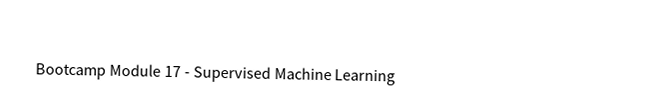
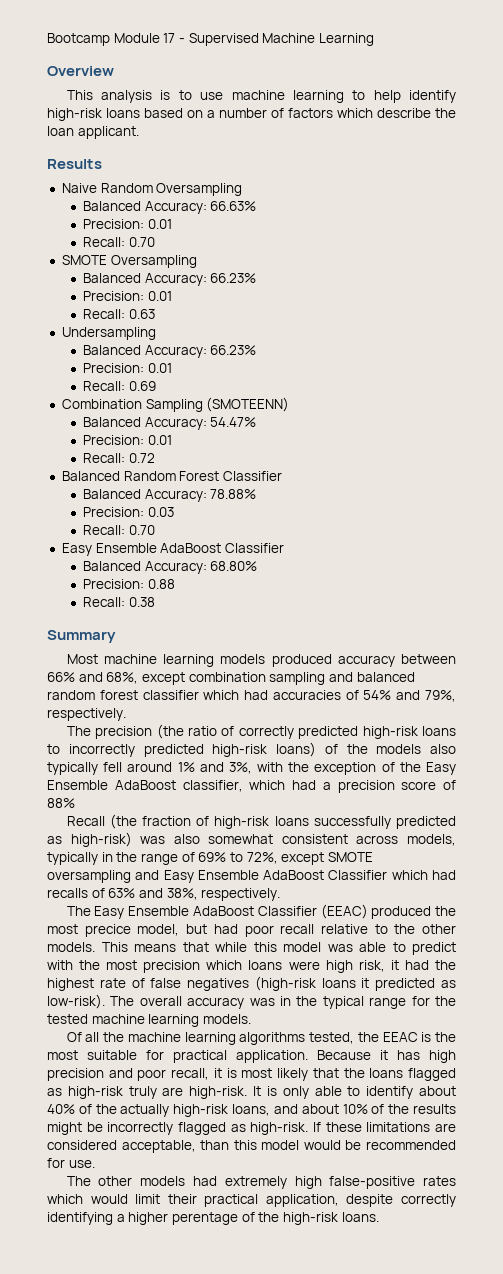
(396, 77) none -> [47,66,114,76] [66,90,456,103] [47,108,456,121] [47,126,139,139] [47,159,102,169] [61,183,243,196] [82,201,257,214] [82,219,172,229] [82,237,155,247] [61,255,197,268] [82,273,257,286] [82,291,172,301] [82,309,155,319] [61,327,156,340] [82,345,257,358] [82,363,172,373] [82,381,156,391] [61,397,290,412] [82,417,257,430] [82,435,172,445] [82,453,155,463] [61,471,282,481] [82,489,257,502] [82,507,174,517] [82,525,155,535] [61,543,284,556] [82,561,258,574] [82,579,175,589] [82,597,155,607] [47,630,116,643] [66,654,456,667] [47,672,415,685] [47,690,456,702] [47,708,126,721] [66,724,456,739] [47,742,456,757] [47,762,457,775] [47,780,456,793] [47,798,75,808] [66,814,456,829] [47,832,456,847] [47,852,373,865] [47,870,456,883] [47,888,281,901] [66,904,457,919] [47,924,456,937] [47,942,456,955] [47,960,456,973] [47,976,456,991] [47,994,456,1009] [47,1014,251,1027] [66,1032,456,1045] [47,1050,456,1063] [47,1068,456,1081] [47,1086,456,1099] [47,1104,456,1117] [47,1122,457,1135] [47,1140,456,1153] [47,1158,95,1168] [66,1176,456,1189] [47,1194,456,1207] [47,1212,379,1225] // Overview // This analysis is to use machine learning to help identify high-risk loans based on a number of factors which describe the loan applicant. // Results // Naive Random Oversampling // Balanced Accuracy: 66.63% // Precision: 0.01 // Recall: 0.70 // SMOTE Oversampling // Balanced Accuracy: 66.23% // Precision: 0.01 // Recall: 0.63 // Undersampling // Balanced Accuracy: 66.23% // Precision: 0.01 // Recall: 0.69 // Combination Sampling (SMOTEENN) // Balanced Accuracy: 54.47% // Precision: 0.01 // Recall: 0.72 // Balanced Random Forest Classifier // Balanced Accuracy: 78.88% // Precision: 0.03 // Recall: 0.70 // Easy Ensemble AdaBoost Classifier // Balanced Accuracy: 68.80% // Precision: 0.88 // Recall: 0.38 // Summary // Most machine learning models produced accuracy between 66% and 68%, except combination sampling and balanced random forest classifier which had accuracies of 54% and 79%, respectively. // The precision (the ratio of correctly predicted high-risk loans to incorrectly predicted high-risk loans) of the models also typically fell around 1% and 3%, with the exception of the Easy Ensemble AdaBoost classifier, which had a precision score of 88% // Recall (the fraction of high-risk loans successfully predicted as high-risk) was also somewhat consistent across models, typically in the range of 69% to 72%, except SMOTE oversampling and Easy Ensemble AdaBoost Classifier which had recalls of 63% and 38%, respectively. // The Easy Ensemble AdaBoost Classifier (EEAC) produced the most precice model, but had poor recall relative to the other models. This means that while this model was able to predict with the most precision which loans were high risk, it had the highest rate of false negatives (high-risk loans it predicted as low-risk). The overall accuracy was in the typical range for the tested machine learning models. // Of all the machine learning algorithms tested, the EEAC is the most suitable for practical application. Because it has high precision and poor recall, it is most likely that the loans flagged as high-risk truly are high-risk. It is only able to identify about 40% of the actually high-risk loans, and about 10% of the results might be incorrectly flagged as high-risk. If these limitations are considered acceptable, than this model would be recommended for use. // The other models had extremely high false-positive rates which would limit their practical application, despite correctly identifying a higher perentage of the high-risk loans.

